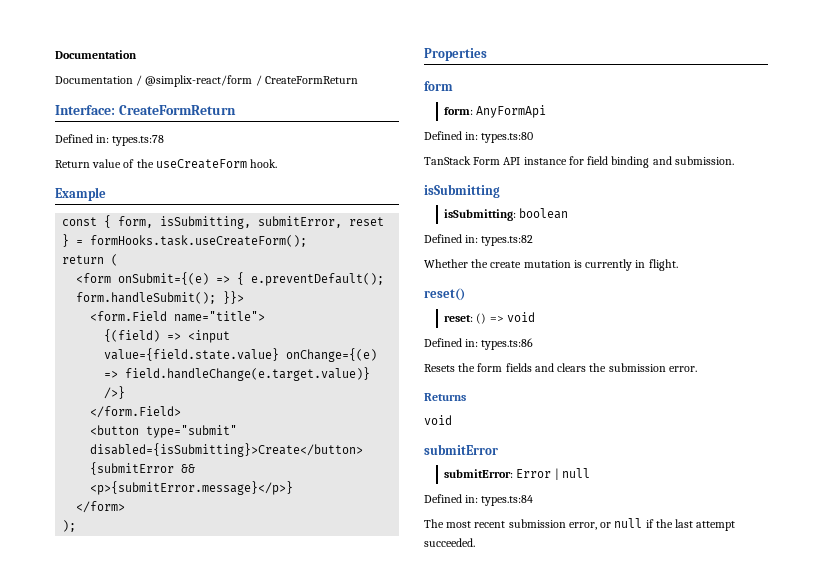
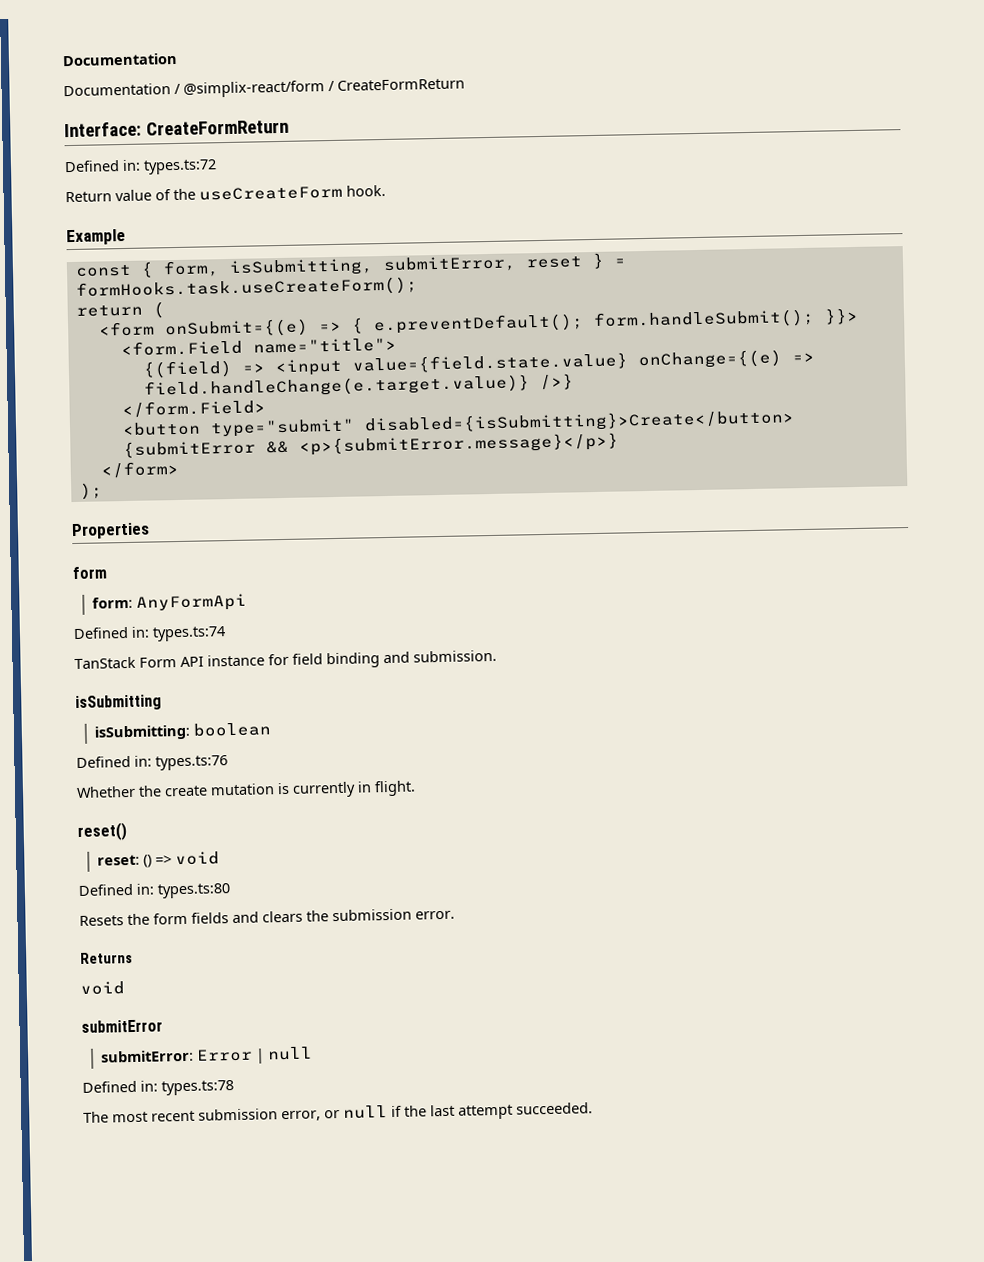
[112,135,165,146] types.ts:78 -> [143,159,217,175] types.ts:72
[481,132,534,143] types.ts:80 -> [152,626,226,642] types.ts:74
[481,235,534,246] types.ts:82 -> [155,755,228,771] types.ts:76
[481,338,534,350] types.ts:86 -> [157,883,231,899] types.ts:80
[481,495,534,506] types.ts:84 -> [161,1080,234,1096] types.ts:78

